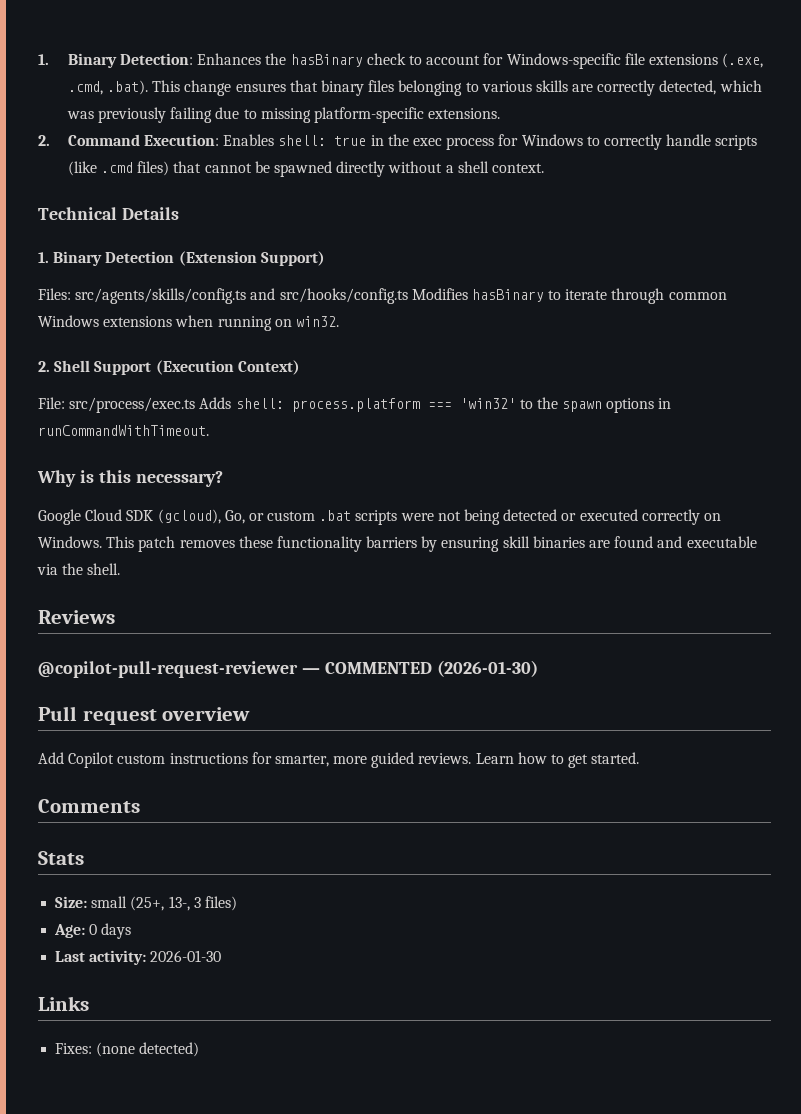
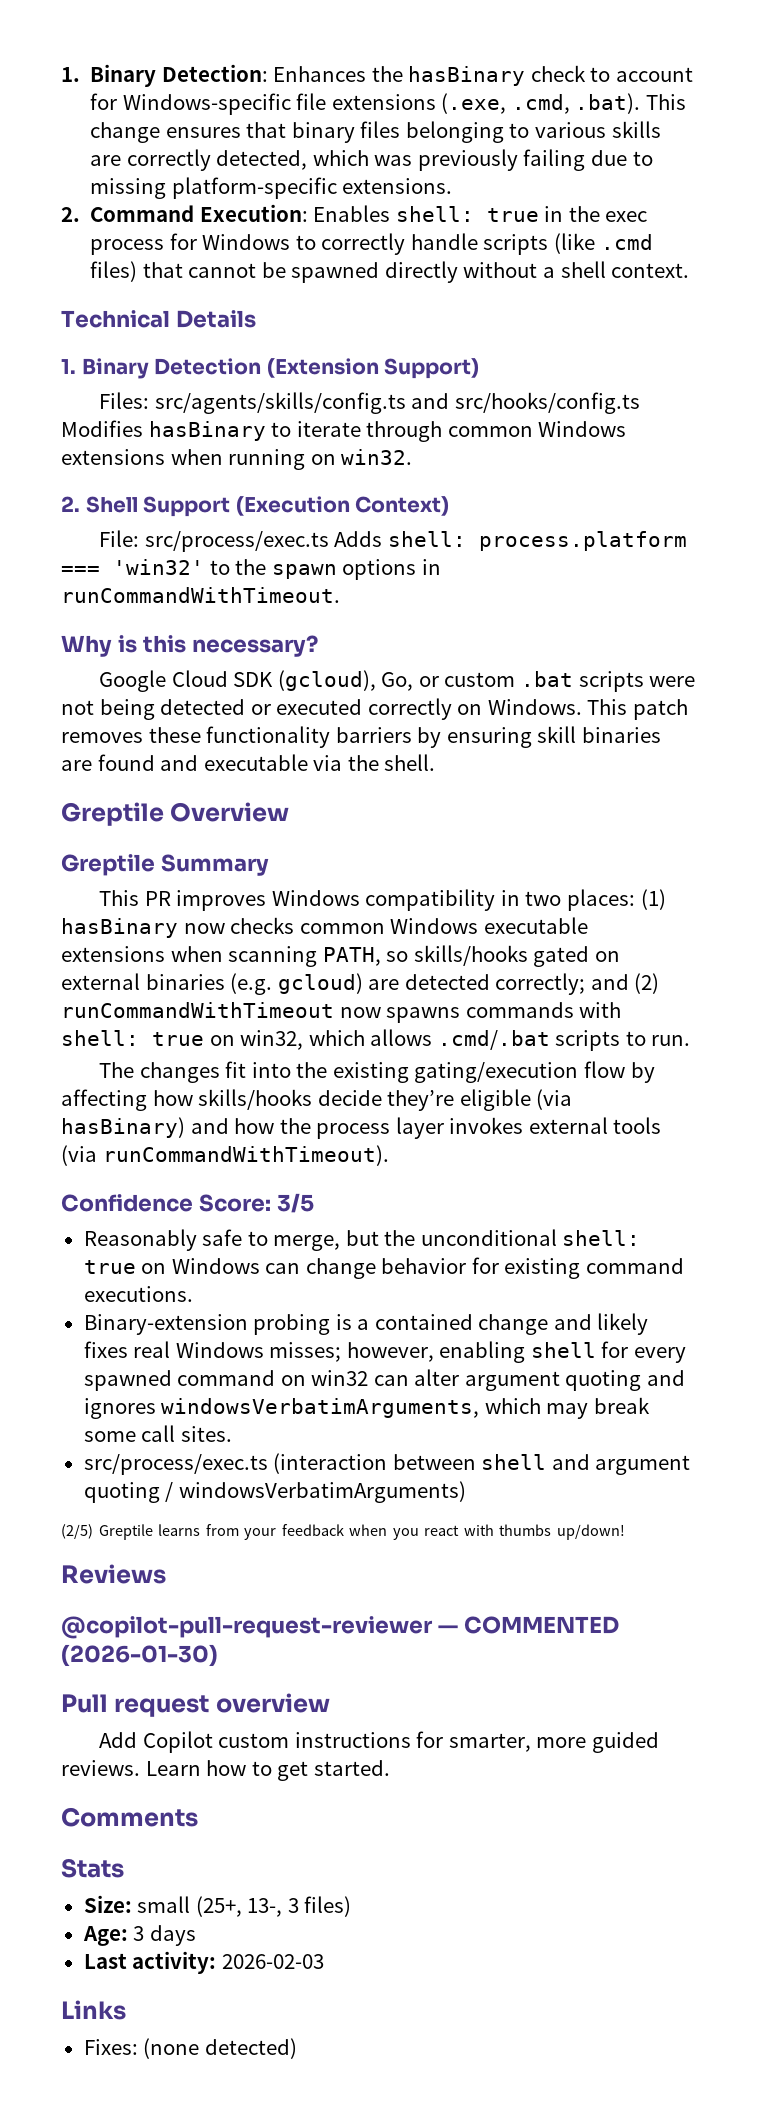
(121, 569) none -> [61,802,290,826] [61,854,269,876] [99,889,666,911] [61,917,588,938] [61,945,620,967] [61,973,660,995] [61,1002,622,1023] [61,1029,691,1051] [99,1061,655,1083] [61,1089,573,1111] [61,1117,662,1139] [61,1145,389,1166] [61,1193,314,1213] [83,1229,641,1251] [83,1257,684,1279] [83,1286,193,1302] [83,1313,649,1335] [83,1341,686,1363] [83,1369,685,1391] [83,1397,650,1419] [83,1425,232,1442] [83,1453,691,1475] [83,1481,466,1503] [61,1524,625,1540] // Greptile Overview // Greptile Summary // This PR improves Windows compatibility in two places: (1) hasBinary now checks common Windows executable extensions when scanning PATH, so skills/hooks gated on external binaries (e.g. gcloud) are detected correctly; and (2) runCommandWithTimeout now spawns commands with shell: true on win32, which allows .cmd/.bat scripts to run. // The changes fit into the existing gating/execution flow by affecting how skills/hooks decide they’re eligible (via hasBinary) and how the process layer invokes external tools (via runCommandWithTimeout). // Confidence Score: 3/5 // Reasonably safe to merge, but the unconditional shell: true on Windows can change behavior for existing command executions. // Binary-extension probing is a contained change and likely fixes real Windows misses; however, enabling shell for every spawned command on win32 can alter argument quoting and ignores windowsVerbatimArguments, which may break some call sites. // src/process/exec.ts (interaction between shell and argument quoting / windowsVerbatimArguments) // (2/5) Greptile learns from your feedback when you react with thumbs up/down!
[89,924,98,935] 0 -> [133,1926,145,1941] 3
[150,950,222,962] 2026-01-30 -> [221,1954,324,1969] 2026-02-03

